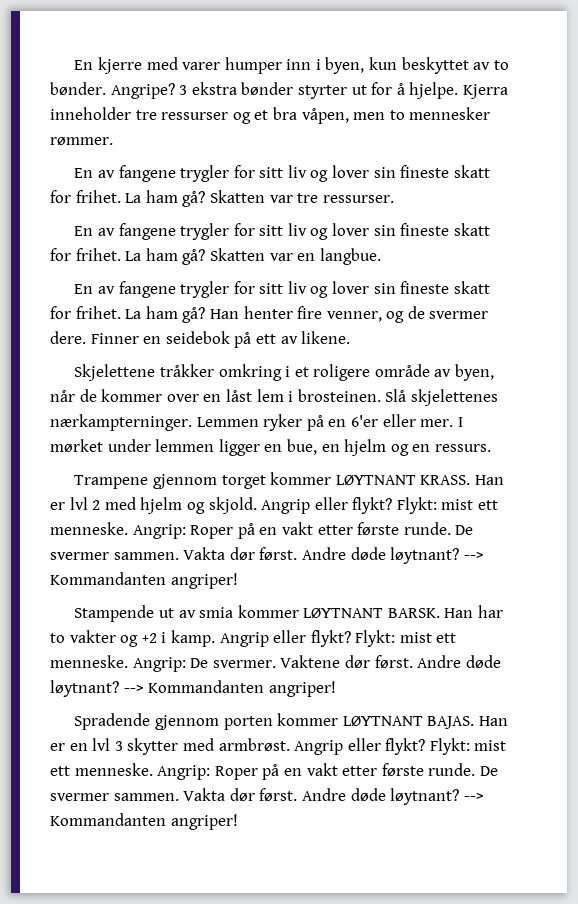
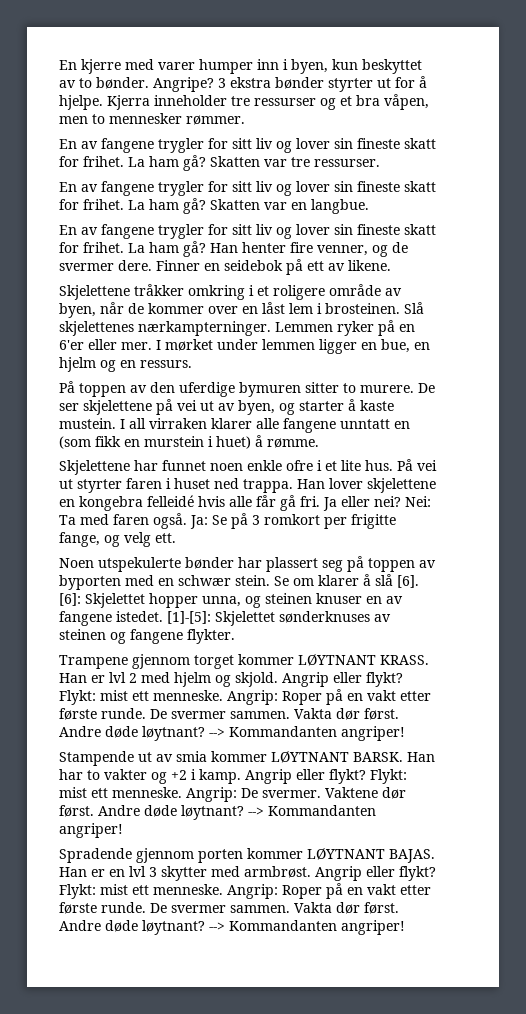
(491, 448) none -> [59,381,435,397] [59,399,394,415] [59,418,410,433] [59,435,319,449] [59,459,437,475] [59,478,436,493] [59,495,431,511] [59,513,396,529] [59,532,176,547] [59,556,436,572] [59,574,419,590] [59,593,403,608] [59,611,391,626] [59,629,235,644] // På toppen av den uferdige bymuren sitter to murere. De ser skjelettene på vei ut av byen, og starter å kaste mustein. I all virraken klarer alle fangene unntatt en (som fikk en murstein i huet) å rømme. // Skjelettene har funnet noen enkle ofre i et lite hus. På vei ut styrter faren i huset ned trappa. Han lover skjelettene en kongebra felleidé hvis alle får gå fri. Ja eller nei? Nei: Ta med faren også. Ja: Se på 3 romkort per frigitte fange, og velg ett. // Noen utspekulerte bønder har plassert seg på toppen av byporten med en schwær stein. Se om klarer å slå [6]. [6]: Skjelettet hopper unna, og steinen knuser en av fangene istedet. [1]-[5]: Skjelettet sønderknuses av steinen og fangene flykter.

